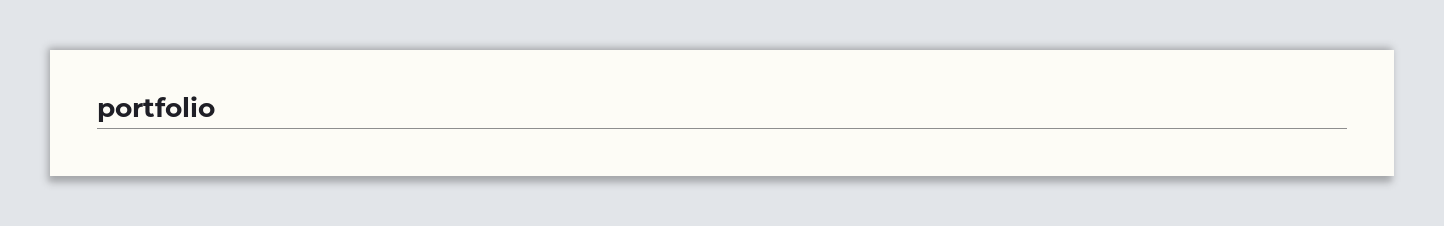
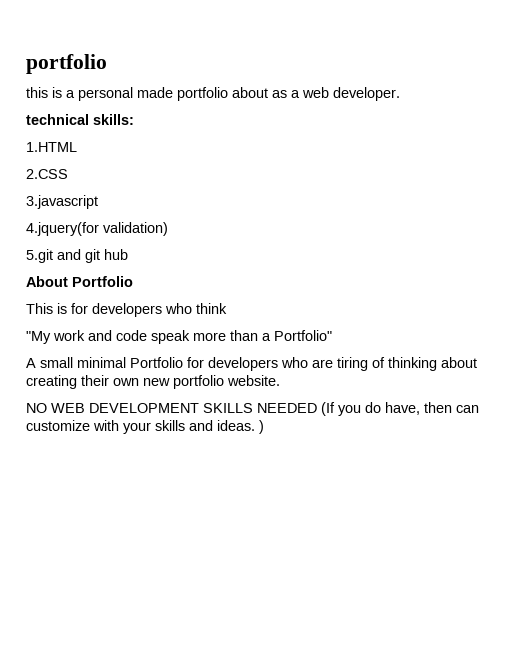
[97,96,215,122] portfolio -> [26,54,107,74] [26,87,400,101] [26,114,134,125] [26,142,77,152] [26,169,68,179] [26,195,98,209] [26,222,168,236] [26,249,128,263] [26,276,133,287] [26,303,227,317] [26,330,332,344] [26,357,477,371] [26,375,280,389] [26,402,479,416] [26,420,264,434] portfolio // this is a personal made portfolio about as a web developer. // technical skills: // 1.HTML // 2.CSS // 3.javascript // 4.jquery(for validation) // 5.git and git hub // About Portfolio // This is for developers who think // "My work and code speak more than a Portfolio" // A small minimal Portfolio for developers who are tiring of thinking about creating their own new portfolio website. // NO WEB DEVELOPMENT SKILLS NEEDED (If you do have, then can customize with your skills and ideas. )

